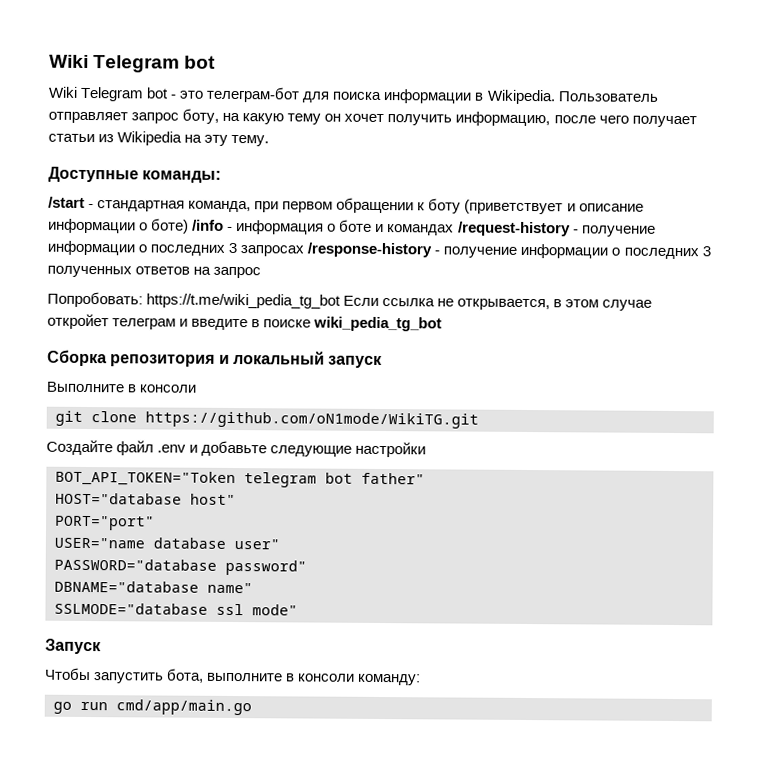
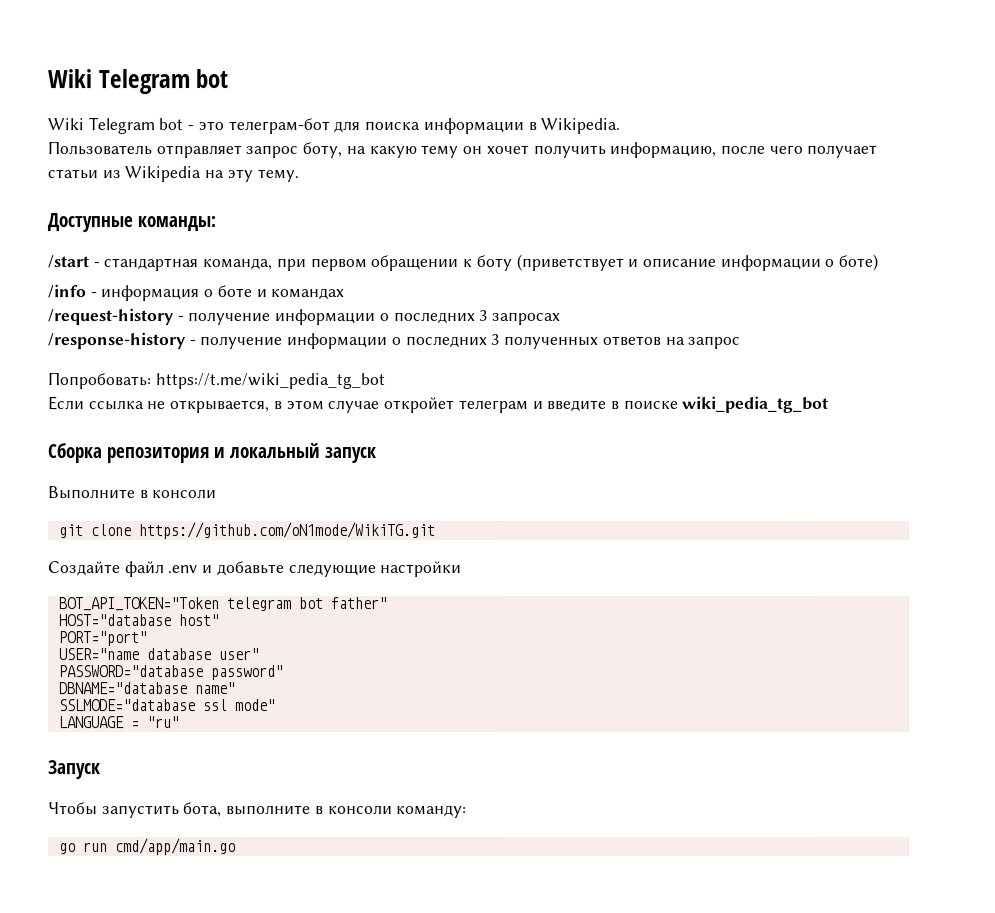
(556, 97) none -> (621, 125) //
(190, 226) none -> (879, 262) //
(455, 230) none -> (345, 294) //
(305, 251) none -> (561, 318) //
(342, 301) none -> (385, 381) //
(298, 610) none -> [58,716,180,729] // LANGUAGE = "ru"

